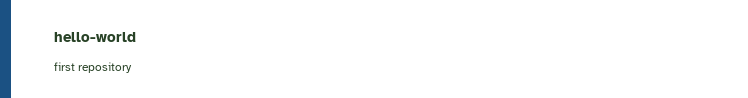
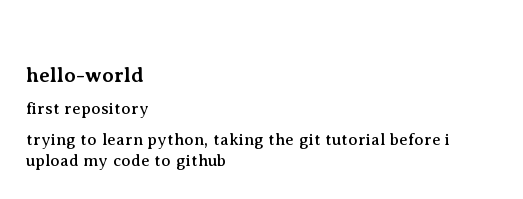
(133, 67) none -> [26,133,451,149] [25,154,226,170] // trying to learn python, taking the git tutorial before i upload my code to github

